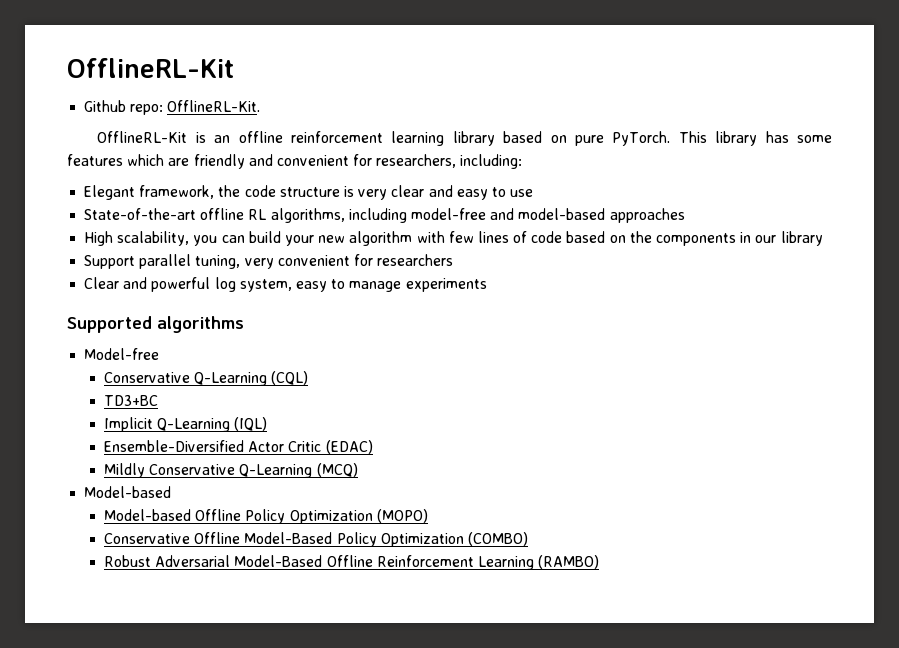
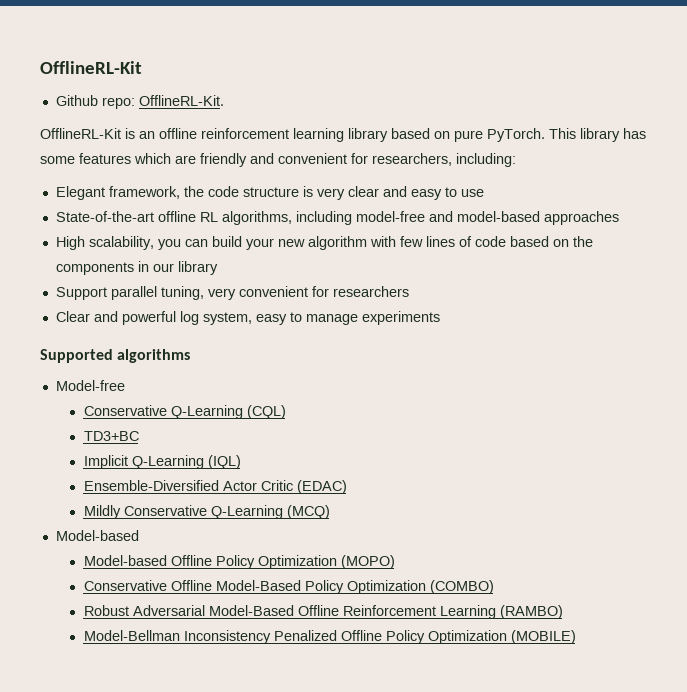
(600, 562) none -> [83,630,576,644] // Model-Bellman Inconsistency Penalized Offline Policy Optimization (MOBILE)

